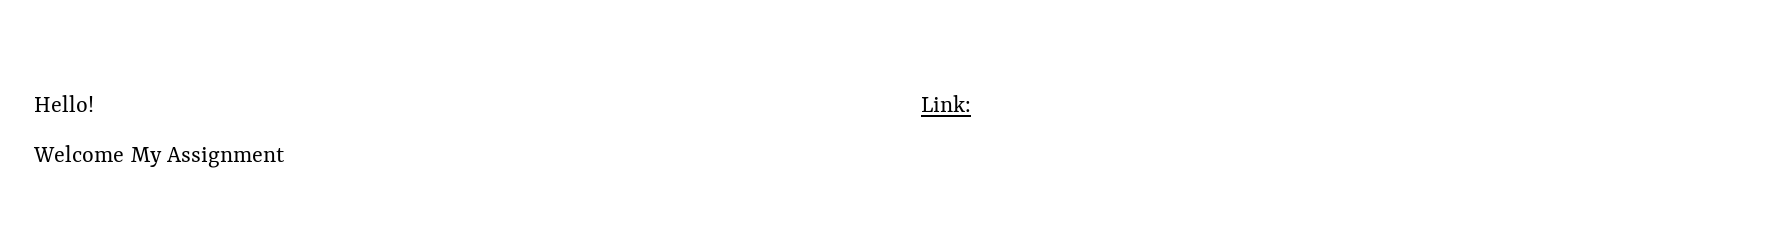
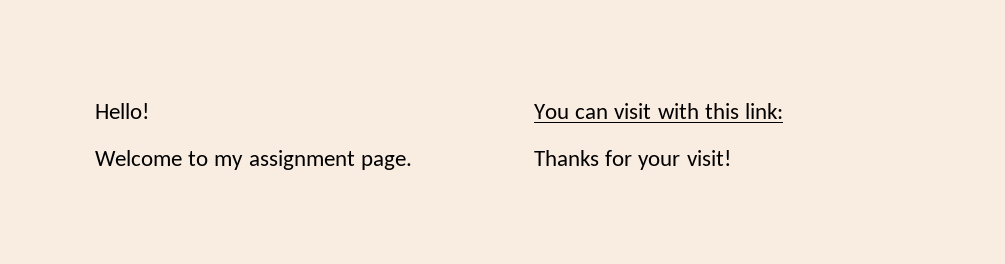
[130,147,286,168] [921,95,971,112] My Assignment // Link: -> [188,150,412,170] [534,103,784,119] [534,150,731,170] to my assignment page. // You can visit with this link: // Thanks for your visit!

